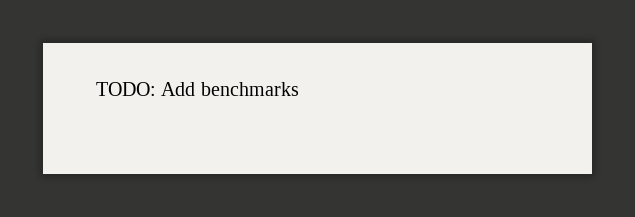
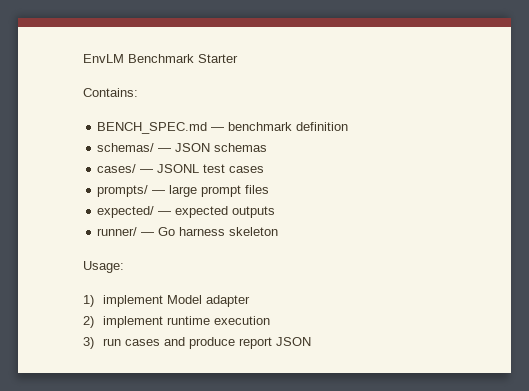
[96,82,299,96] TODO: Add benchmarks -> [83,54,238,63] [83,88,138,97] [97,122,349,134] [97,143,268,152] [97,164,265,173] [97,185,270,197] [97,206,276,218] [97,227,279,236] [83,261,124,273] [83,295,250,307] [83,316,270,328] [83,337,311,349] EnvLM Benchmark Starter // Contains: // BENCH_SPEC.md — benchmark definition // schemas/ — JSON schemas // cases/ — JSONL test cases // prompts/ — large prompt files // expected/ — expected outputs // runner/ — Go harness skeleton // Usage: // 1) implement Model adapter // 2) implement runtime execution // 3) run cases and produce report JSON

